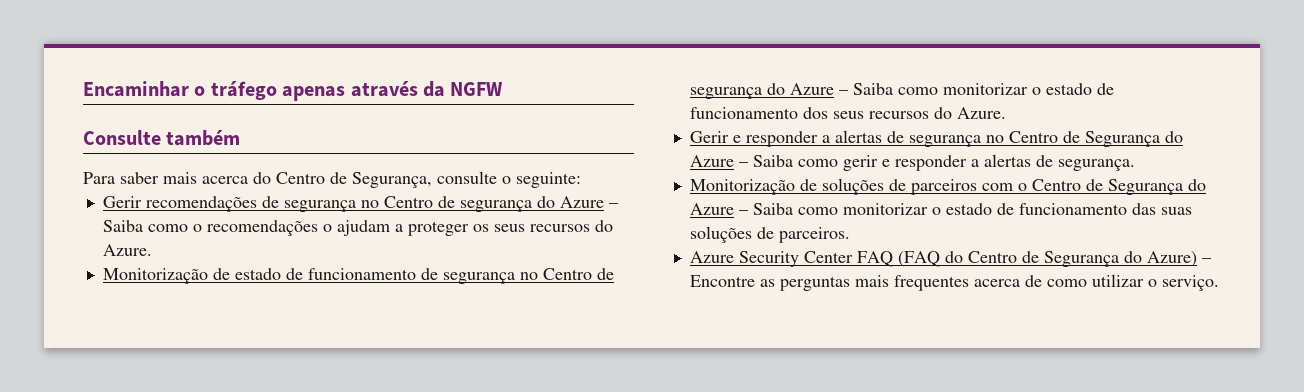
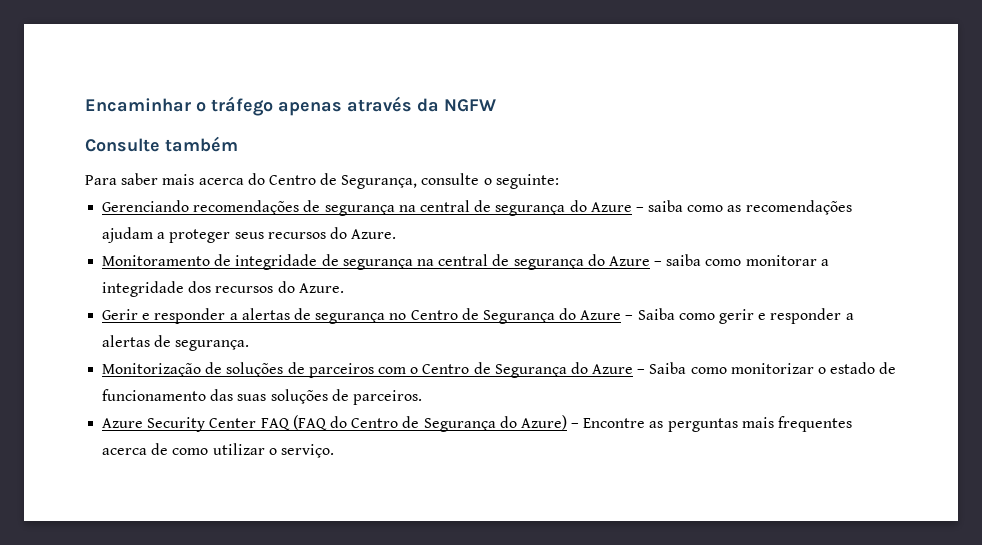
[102,196,142,208] Gerir -> [102,200,190,212] Gerenciando
[360,196,618,212] [102,220,332,236] no Centro de segurança do Azure – Saiba como o recomendações o -> [398,200,852,216] na central de segurança do Azure – saiba como as recomendações
[472,220,613,232] [102,244,152,256] [102,268,614,284] [689,83,1114,99] [689,107,864,119] os seus recursos do Azure. // Monitorização de estado de funcionamento de segurança no Centro de segurança do Azure – Saiba como monitorizar o estado de funcionamento dos seus -> [234,227,397,239] [102,254,829,270] [102,281,212,297] seus recursos do Azure. // Monitoramento de integridade de segurança na central de segurança do Azure – saiba como monitorar a integridade dos

